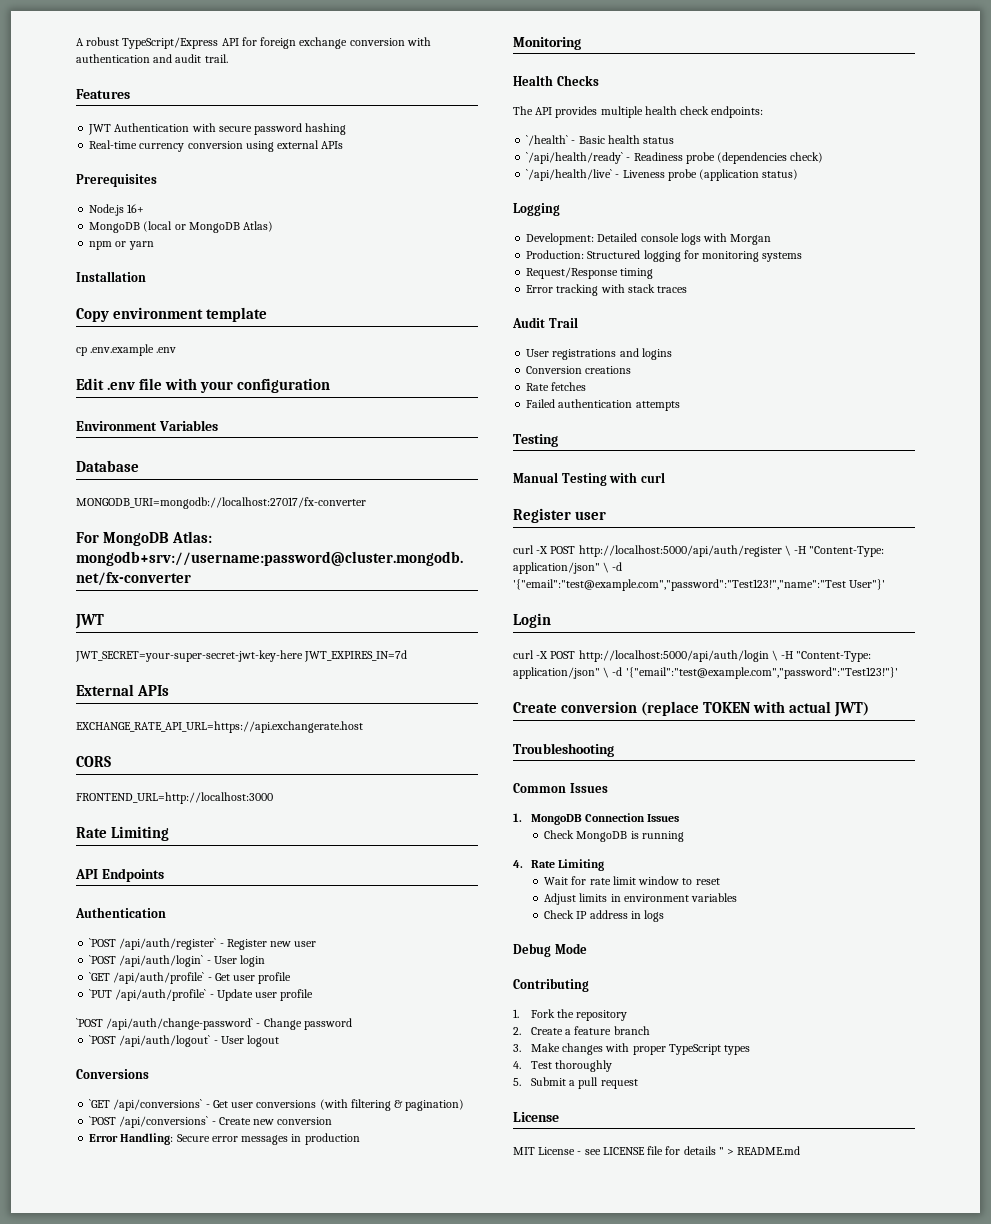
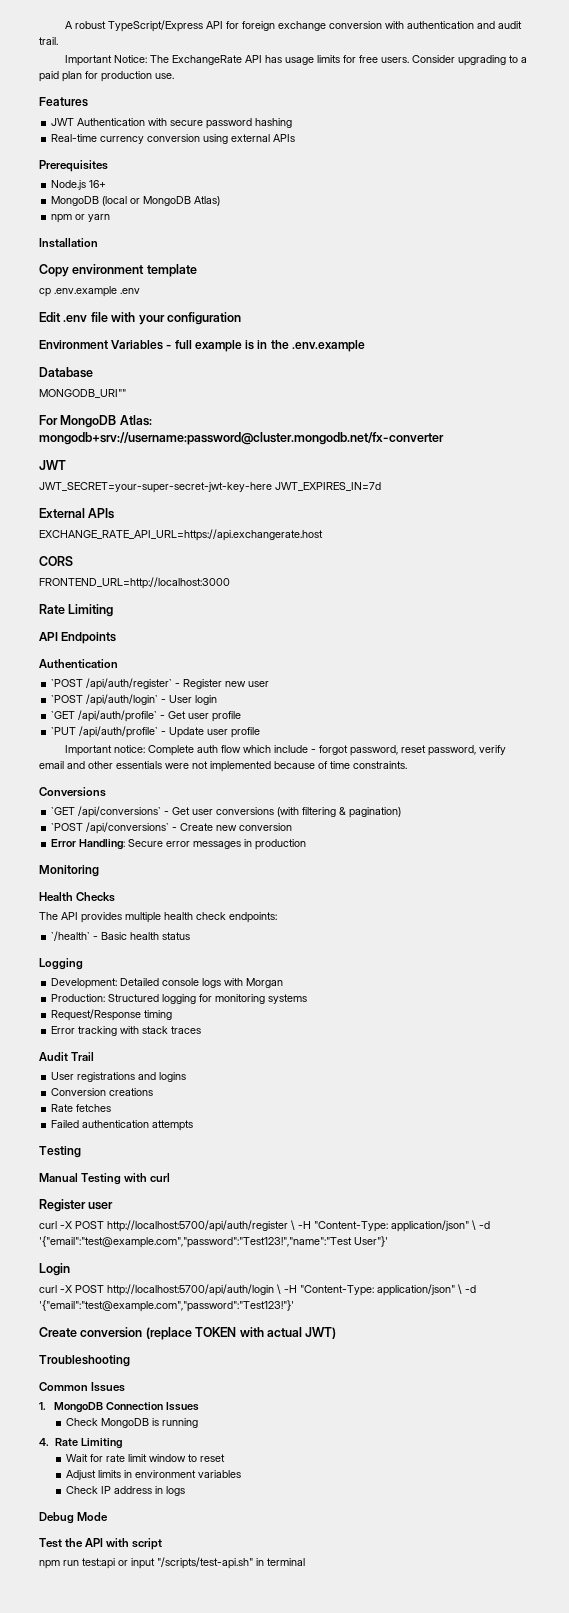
(228, 58) none -> [65,55,528,66] [39,71,174,82] // Important Notice: The ExchangeRate API has usage limits for free users. Consider upgrading to a paid plan for production use.
(218, 425) none -> [166,340,365,352] - full example is in the .env.example
[76,497,366,509] MONGODB_URI=mongodb://localhost:27017/fx-converter -> [39,389,126,398] MONGODB_URI""
[76,1018,352,1030] [89,1035,280,1047] `POST /api/auth/change-password` - Change password // `POST /api/auth/logout` - User logout -> [65,745,507,756] [39,761,407,772] Important notice: Complete auth flow which include - forgot password, reset password, verify email and other essentials were not implemented because of time constraints.
[526,152,824,164] [526,169,799,181] // `/api/health/ready` - Readiness probe (dependencies check) // `/api/health/live` - Liveness probe (application status) -> (191, 936) none
[578,545,782,557] http://localhost:5000/api/auth/register -> [107,1220,288,1232] http://localhost:5700/api/auth/register
[578,650,769,662] http://localhost:5000/api/auth/login -> [107,1284,274,1296] http://localhost:5700/api/auth/login
[513,978,589,992] [513,1009,628,1021] [513,1026,650,1035] [513,1043,751,1055] [513,1060,613,1072] [513,1077,638,1089] [513,1112,559,1122] [513,1146,801,1155] Contributing // 1. Fork the repository // 2. Create a feature branch // 3. Make changes with proper TypeScript types // 4. Test thoroughly // 5. Submit a pull request // License // MIT License - see LICENSE file for details " > README.md -> [39,1538,163,1550] [39,1557,305,1569] Test the API with script // npm run test:api or input "/scripts/test-api.sh" in terminal

